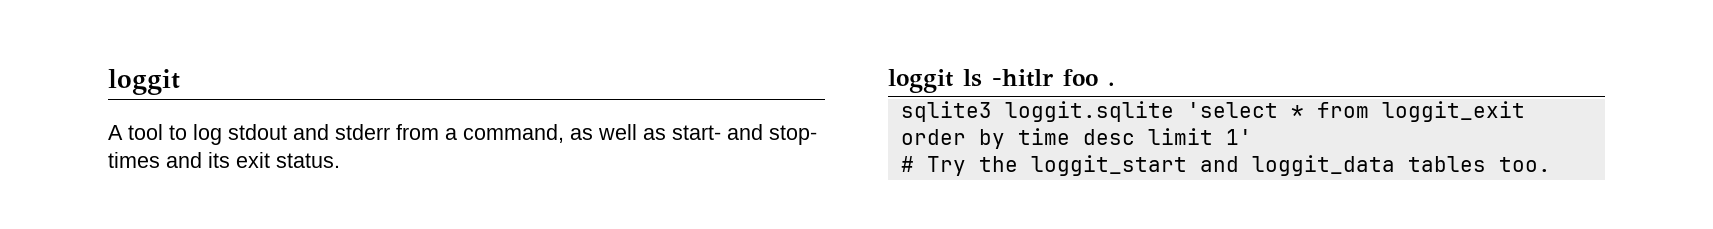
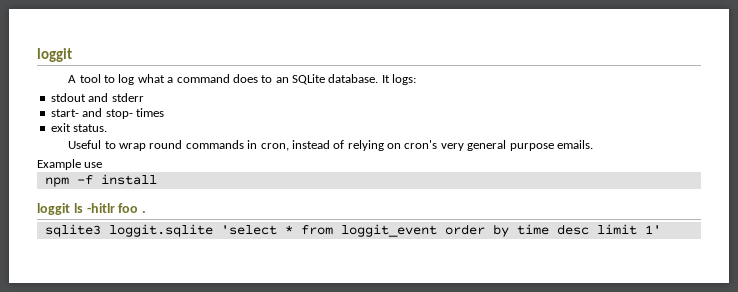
[228,124,666,143] stdout and stderr from a command, as well as -> [137,74,417,85] [50,93,144,102] what a command does to an SQLite database. It logs: // stdout and stderr //
[166,152,230,168] and its -> (164, 112) //
(340, 160) none -> [68,140,593,151] [37,159,103,170] [44,174,157,187] // Useful to wrap round commands in cron, instead of relying on cron's very general purpose emails. // Example use // npm -f install
[1381,101,1525,122] loggit_exit -> [340,224,437,237] loggit_event
[900,155,1551,176] // # Try the loggit_start and loggit_data tables too. -> (661, 229) none

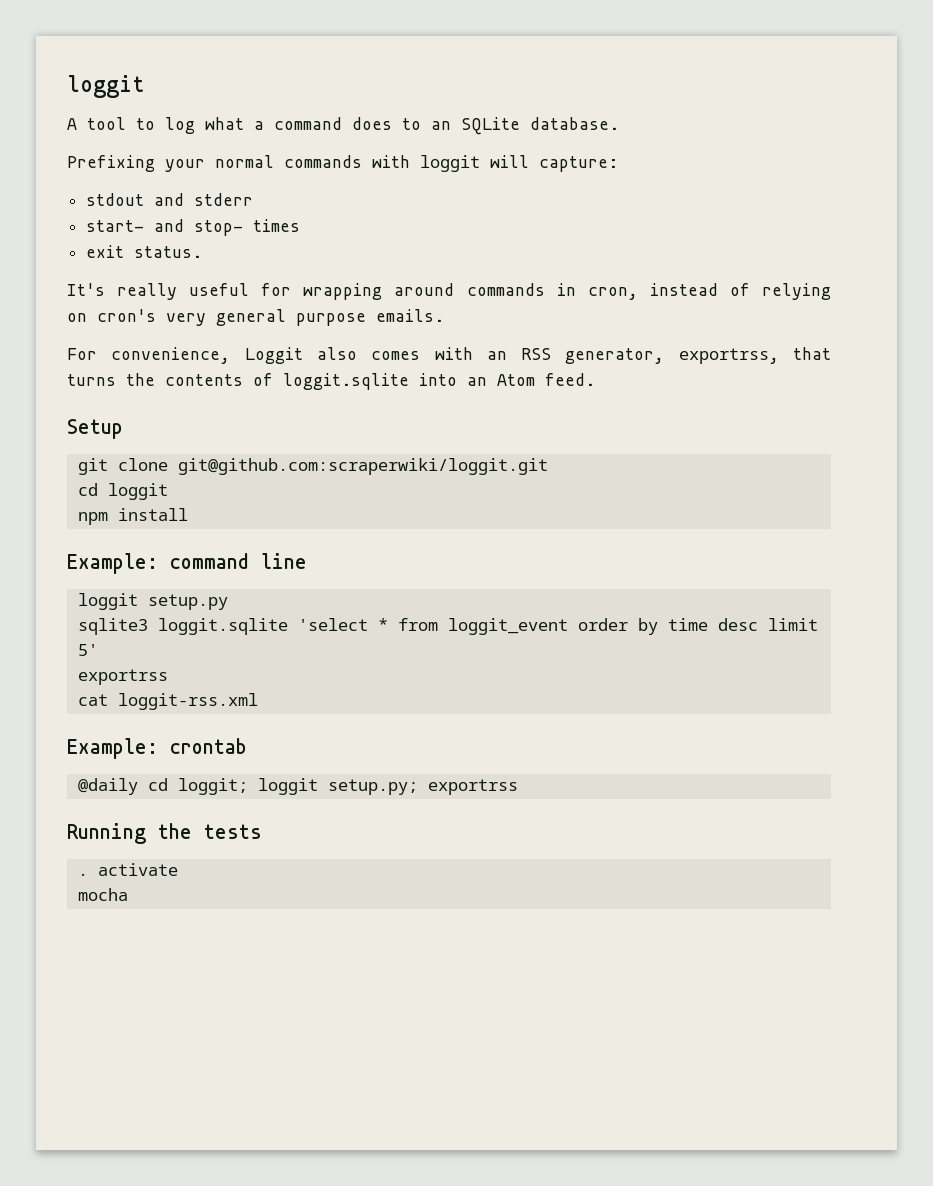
[381,74,417,85] It logs: -> [67,155,618,172] // Prefixing your normal commands with loggit will capture:
[68,140,183,151] Useful to wrap round -> [67,283,455,300] It's really useful for wrapping around
[37,159,103,170] Example use -> [67,347,831,364] [67,373,595,390] [67,419,123,439] [77,458,548,475] [77,483,168,500] For convenience, Loggit also comes with an RSS generator, exportrss, that turns the contents of loggit.sqlite into an Atom feed. // Setup // git clone git@github.com:scraperwiki/loggit.git // cd loggit
[76,175,93,185] -f -> (108, 518) none
[37,203,147,215] loggit ls -hitlr foo . -> [67,553,307,574] [77,593,228,610] Example: command line // loggit setup.py
[644,225,661,234] 1' -> [77,644,98,656] [77,669,168,685] [77,693,258,710] [67,738,247,759] [77,778,518,795] [67,823,262,844] [77,863,178,876] [77,888,128,901] 5' // exportrss // cat loggit-rss.xml // Example: crontab // @daily cd loggit; loggit setup.py; exportrss // Running the tests // . activate // mocha

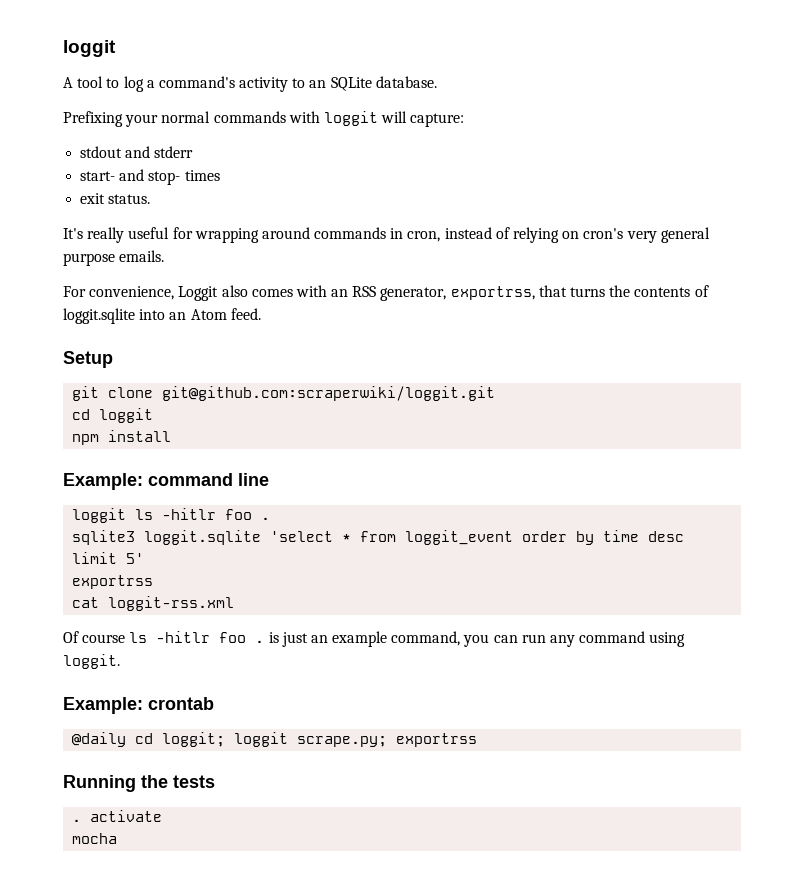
[205,117,392,130] what a command does -> [146,76,289,92] a command's activity
[147,594,228,610] setup.py -> [135,508,271,520] ls -hitlr foo .
(258, 701) none -> [63,631,686,647] [63,654,120,669] // Of course ls -hitlr foo . is just an example command, you can run any command using loggit.
[327,779,418,795] setup.py; -> [297,736,388,747] scrape.py;

